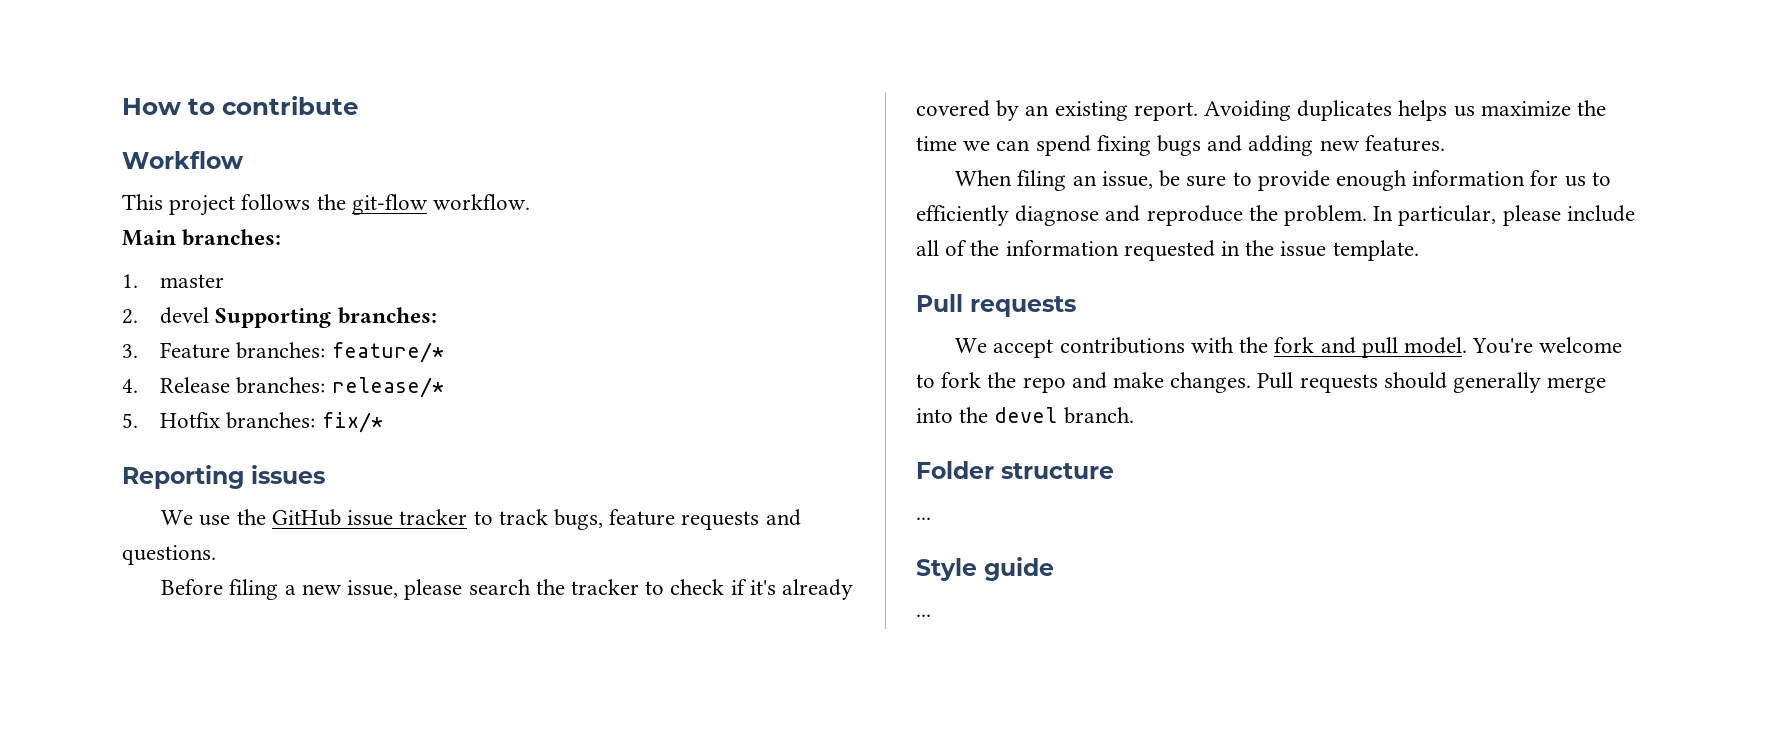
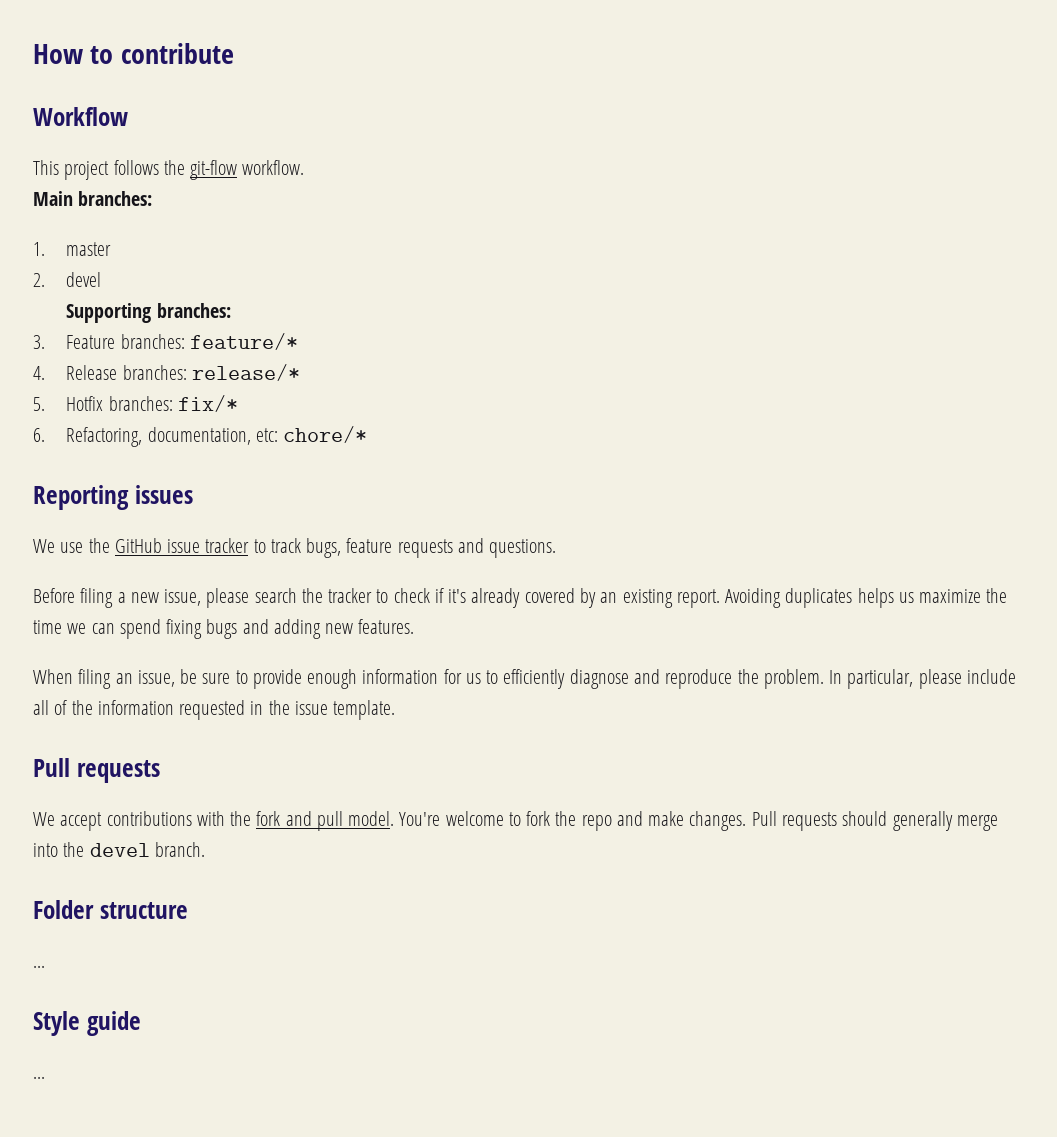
(210, 315) none -> (102, 279) //
(383, 422) none -> [33,426,368,447] // 6. Refactoring, documentation, etc: chore/*

